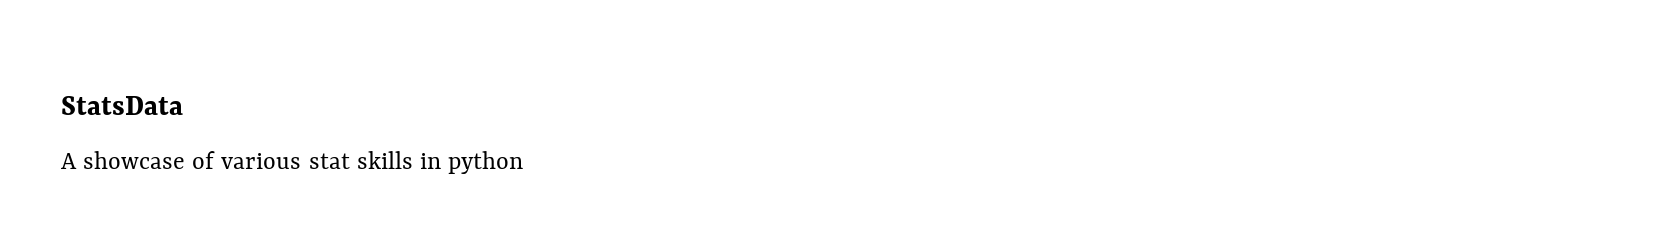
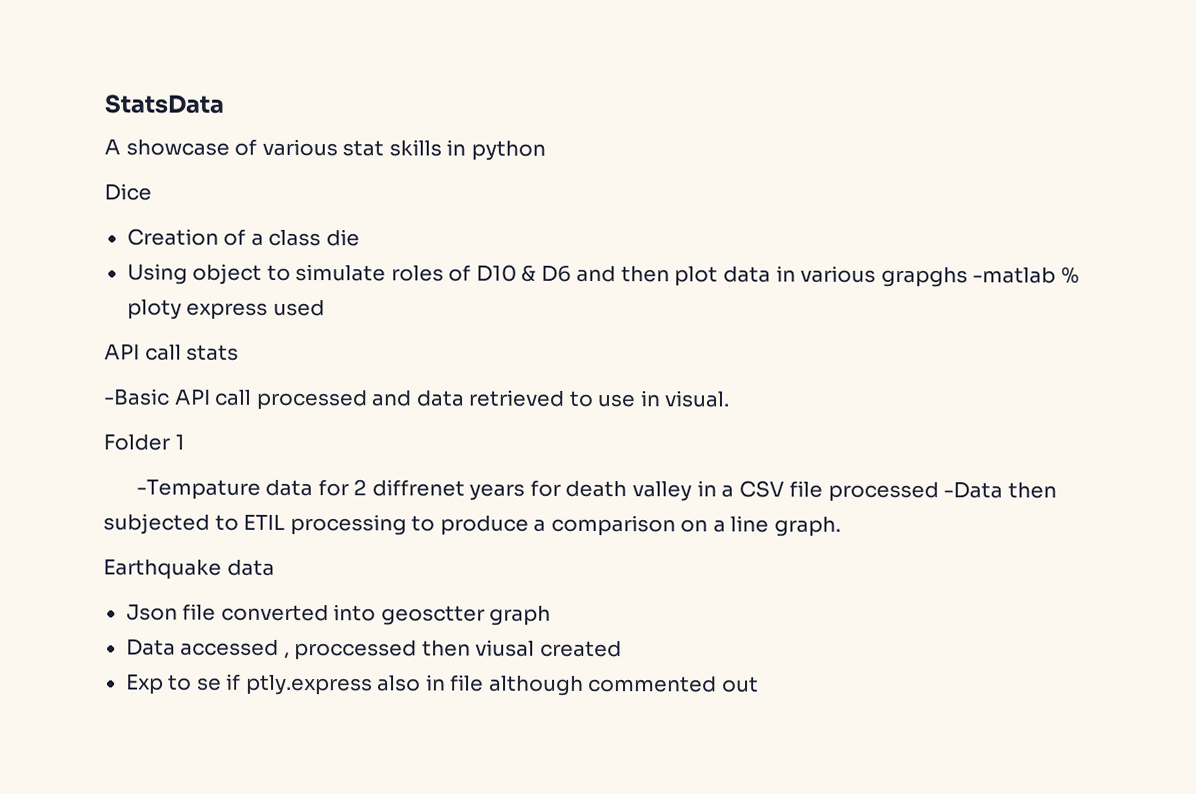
(524, 162) none -> [104,183,152,201] [126,228,360,247] [126,263,1079,288] [126,299,325,320] [104,343,240,361] [103,388,731,411] [103,434,185,451] [135,479,1057,503] [103,513,841,537] [103,559,275,580] [125,603,552,626] [125,638,622,661] [125,673,759,696] // Dice // Creation of a class die // Using object to simulate roles of D10 & D6 and then plot data in various grapghs -matlab % ploty express used // API call stats // -Basic API call processed and data retrieved to use in visual. // Folder 1 // -Tempature data for 2 diffrenet years for death valley in a CSV file processed -Data then subjected to ETIL processing to produce a comparison on a line graph. // Earthquake data // Json file converted into geosctter graph // Data accessed , proccessed then viusal created // Exp to se if ptly.express also in file although commented out

